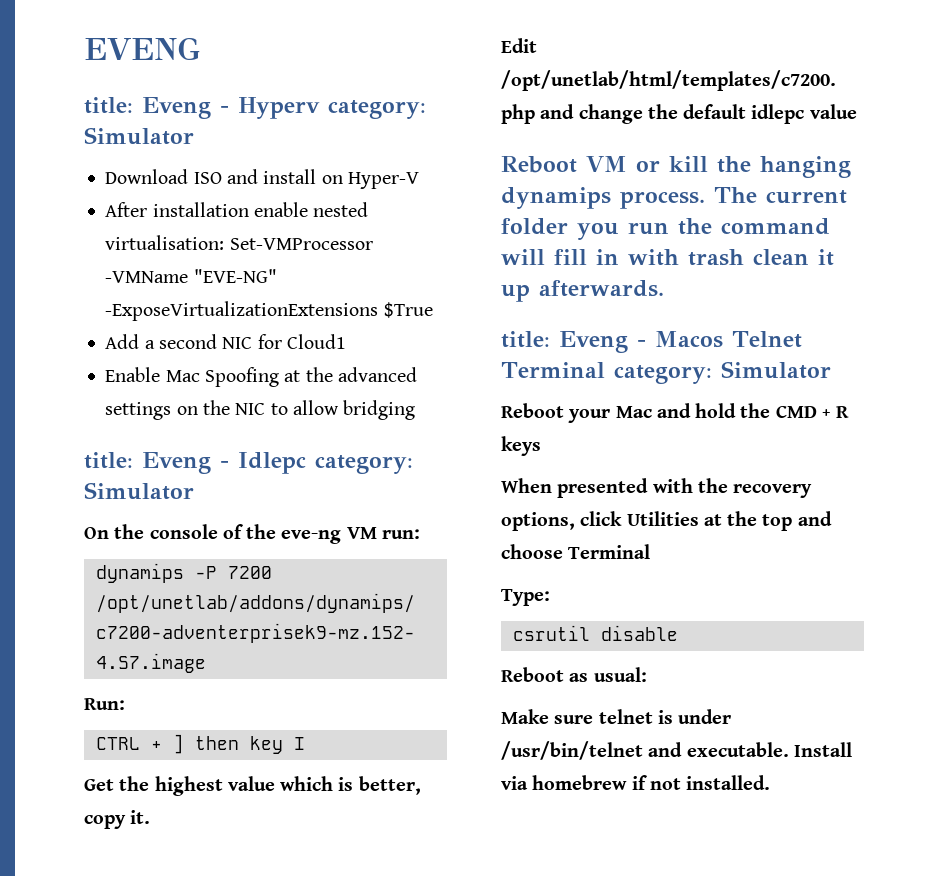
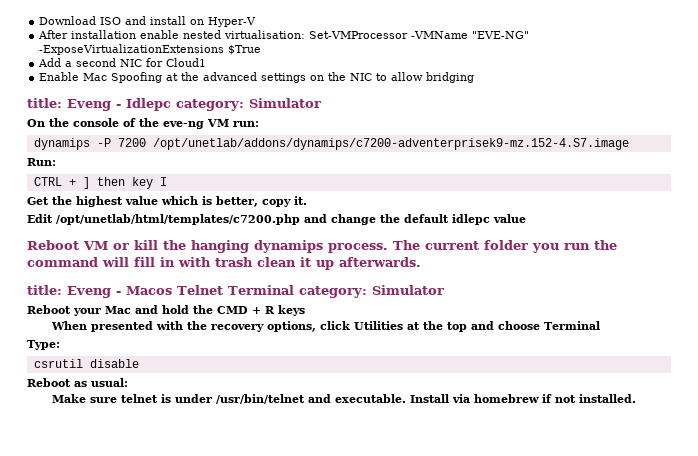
[84,37,201,60] [84,97,426,119] [84,127,194,145] EVENG // title: Eveng - Hyperv category: Simulator // -> (39, 20) none

